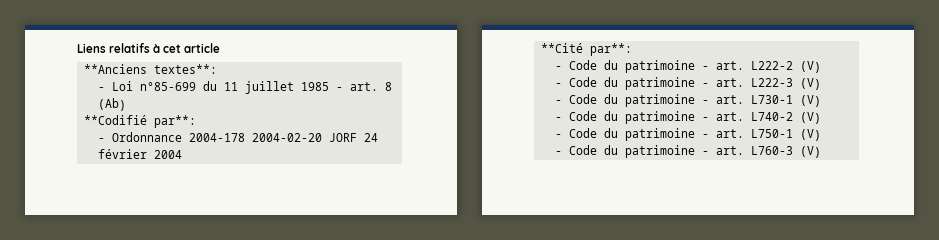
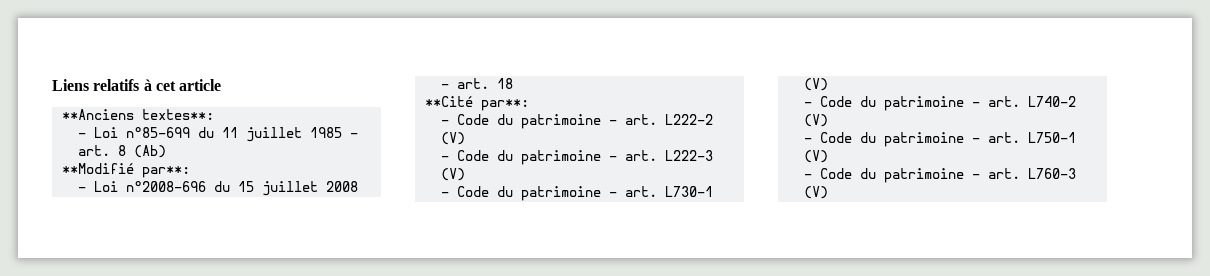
[83,115,196,128] [97,132,378,142] [97,149,182,159] **Codifié par**: // - Ordonnance 2004-178 2004-02-20 JORF 24 février 2004 -> [61,163,190,178] [77,181,358,196] [440,78,513,89] **Modifié par**: // - Loi n°2008-696 du 15 juillet 2008 - art. 18

